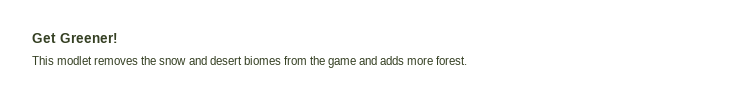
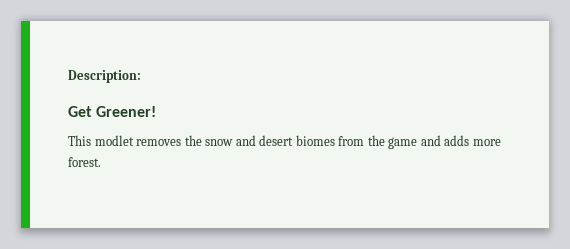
(32, 38) none -> [68,70,141,83] Description: //

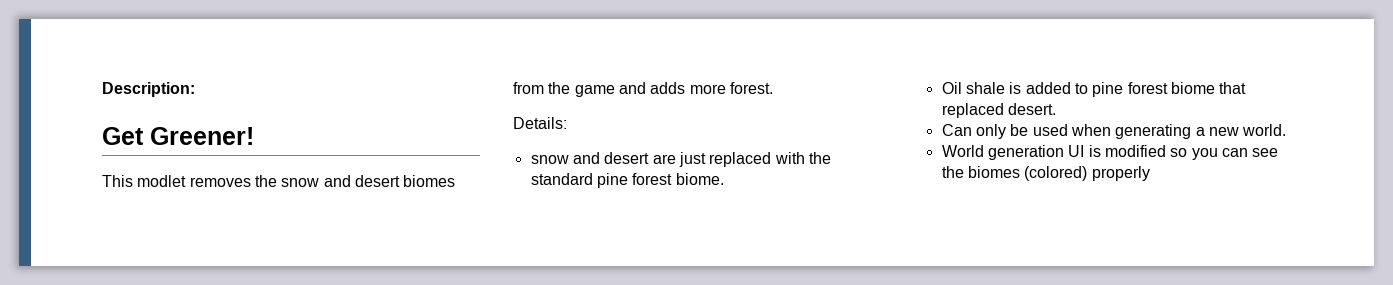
(101, 162) none -> [513,117,567,129] [530,152,831,167] [530,173,724,188] [941,82,1247,97] [941,103,1056,118] [941,124,1287,139] [941,145,1279,160] [941,166,1150,181] // Details: // snow and desert are just replaced with the standard pine forest biome. // Oil shale is added to pine forest biome that replaced desert. // Can only be used when generating a new world. // World generation UI is modified so you can see the biomes (colored) properly

